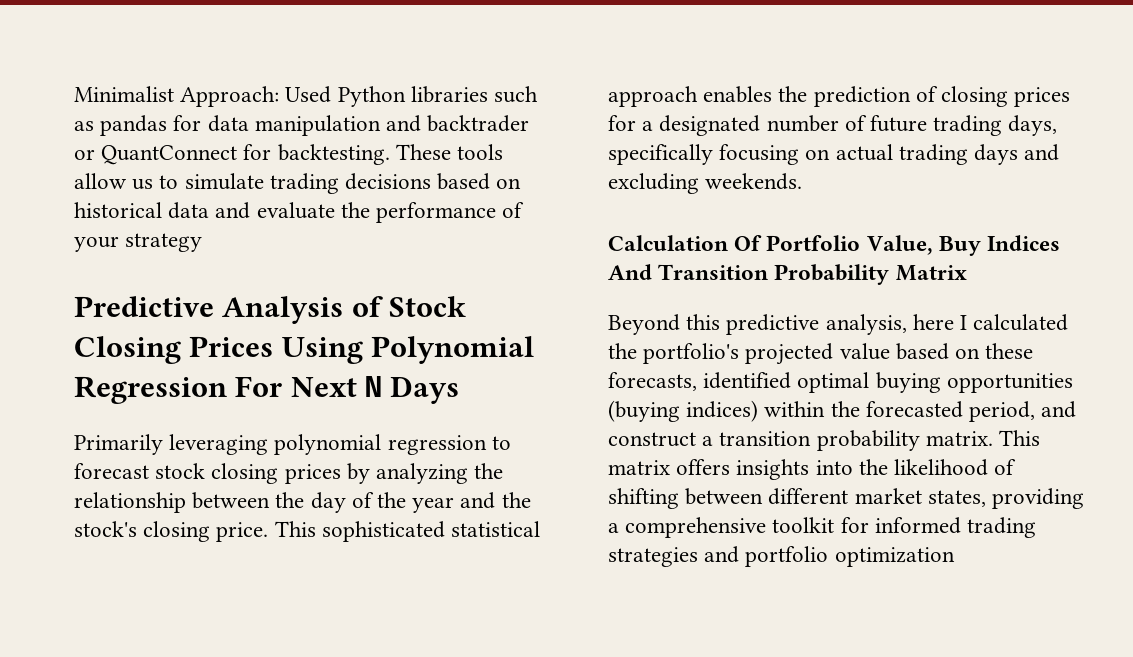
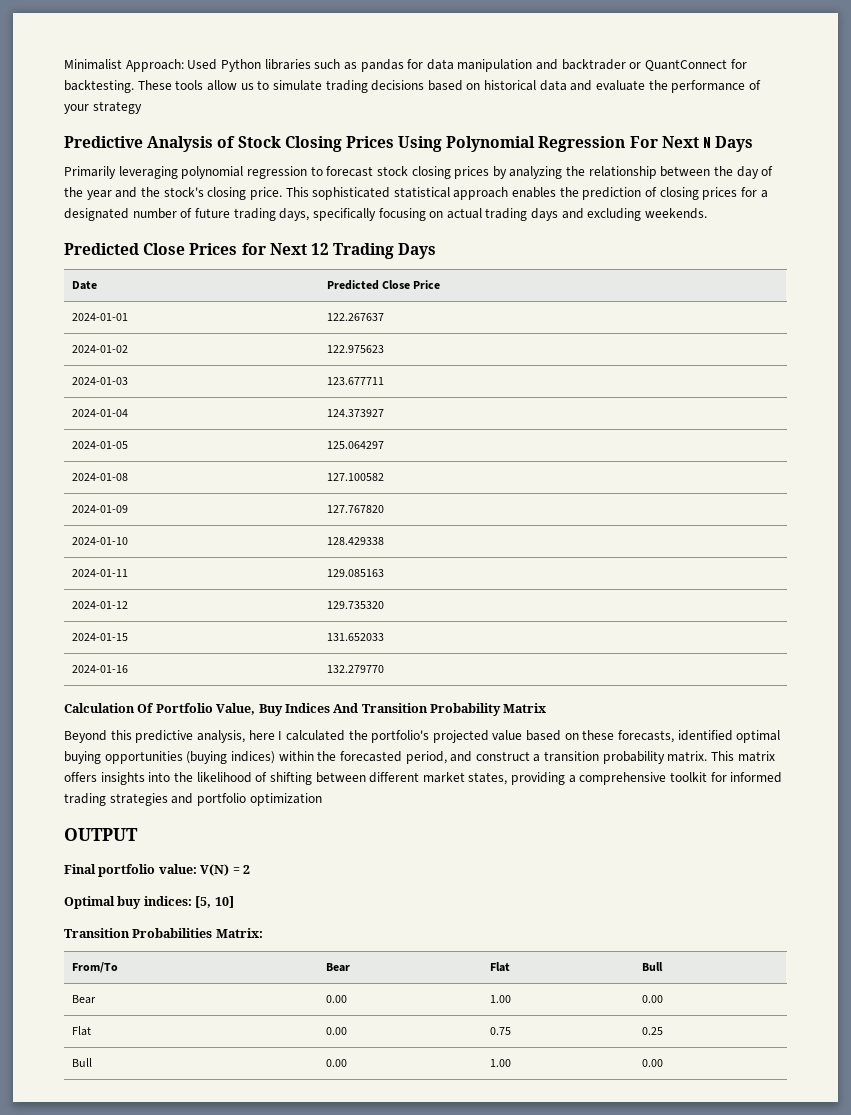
(803, 181) none -> [64,243,437,259] [71,281,97,290] [326,280,440,290] [71,313,128,321] [326,313,384,321] [71,345,128,353] [326,345,384,353] [71,377,128,385] [326,377,384,385] [71,409,128,417] [326,409,384,417] [71,441,128,449] [326,441,384,449] [71,473,128,481] [326,473,384,481] [71,505,128,513] [326,505,384,513] [71,537,128,545] [326,537,384,545] [71,569,128,577] [326,569,384,577] [71,601,128,609] [326,601,384,609] [71,633,128,641] [326,633,384,641] [71,665,128,673] [326,665,384,673] // Predicted Close Prices for Next 12 Trading Days // Date | Predicted Close Price // 2024-01-01 | 122.267637 // 2024-01-02 | 122.975623 // 2024-01-03 | 123.677711 // 2024-01-04 | 124.373927 // 2024-01-05 | 125.064297 // 2024-01-08 | 127.100582 // 2024-01-09 | 127.767820 // 2024-01-10 | 128.429338 // 2024-01-11 | 129.085163 // 2024-01-12 | 129.735320 // 2024-01-15 | 131.652033 // 2024-01-16 | 132.279770
(955, 557) none -> [64,828,138,841] [64,864,250,877] [64,896,234,909] [64,928,263,938] [71,962,118,973] [325,963,350,972] [489,962,510,972] [641,962,663,971] [71,995,96,1004] [325,995,347,1003] [489,995,511,1003] [641,995,663,1003] [71,1026,91,1036] [325,1027,347,1035] [489,1027,511,1035] [641,1027,663,1035] [71,1058,92,1067] [325,1059,347,1067] [489,1059,511,1067] [641,1059,663,1067] // OUTPUT // Final portfolio value: V(N) = 2 // Optimal buy indices: [5, 10] // Transition Probabilities Matrix: // From/To | Bear | Flat | Bull // Bear | 0.00 | 1.00 | 0.00 // Flat | 0.00 | 0.75 | 0.25 // Bull | 0.00 | 1.00 | 0.00

